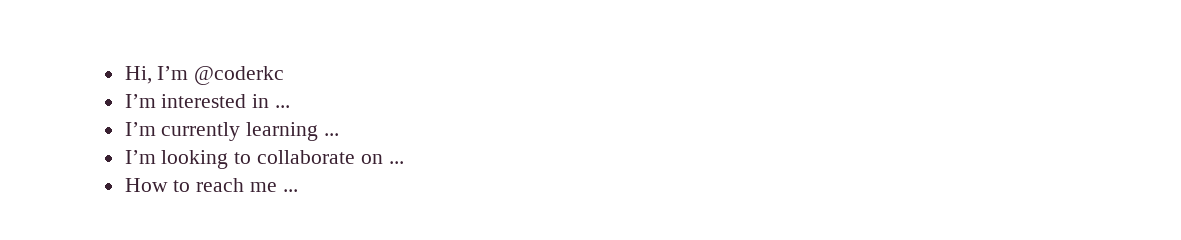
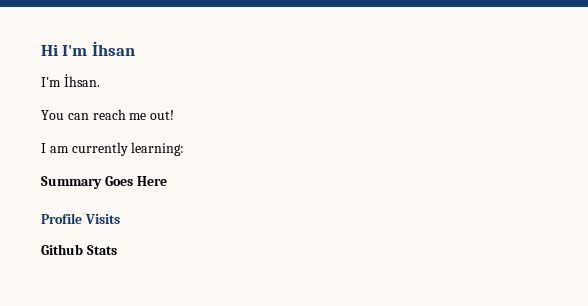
[124,66,285,85] [124,94,291,108] [124,122,340,141] [124,150,404,169] [124,178,298,192] Hi, I’m @coderkc // I’m interested in ... // I’m currently learning ... // I’m looking to collaborate on ... // How to reach me ... -> [41,41,135,56] [41,74,100,87] [41,109,175,120] [41,142,185,156] [41,176,167,189] [41,213,120,224] [41,244,117,255] Hi I'm İhsan // I'm İhsan. // You can reach me out! // I am currently learning: // Summary Goes Here // Profile Visits // Github Stats

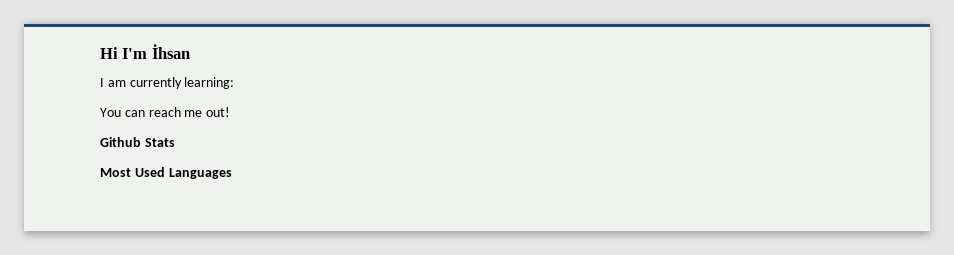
[41,74,100,87] I'm İhsan. -> [100,77,235,89] I am currently learning:
[41,142,185,156] [41,176,167,189] [41,213,120,224] // I am currently learning: // Summary Goes Here // Profile Visits -> (231, 112) none
(117, 250) none -> [100,167,232,179] // Most Used Languages

